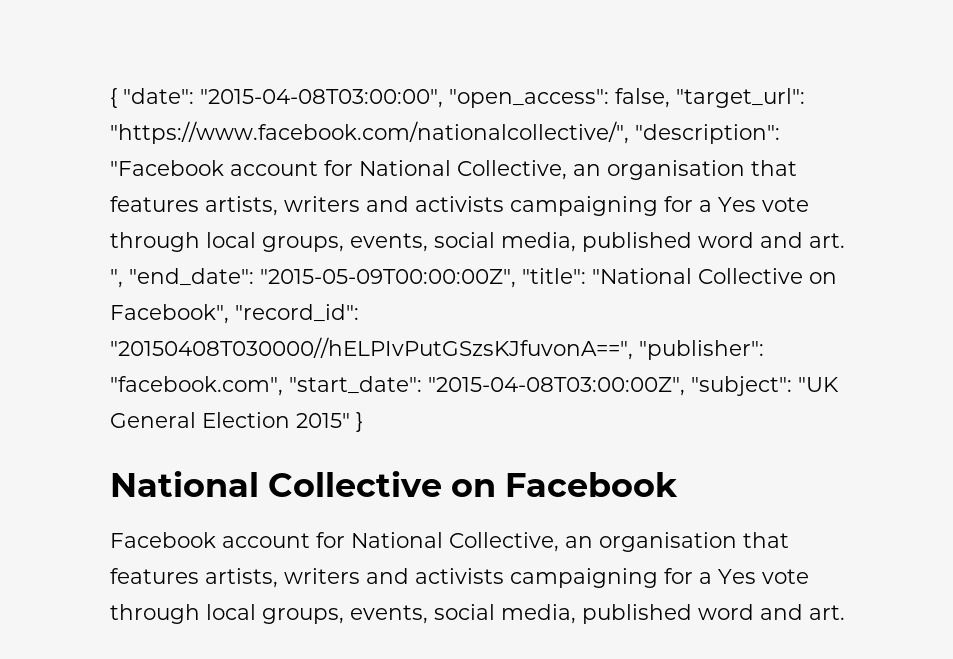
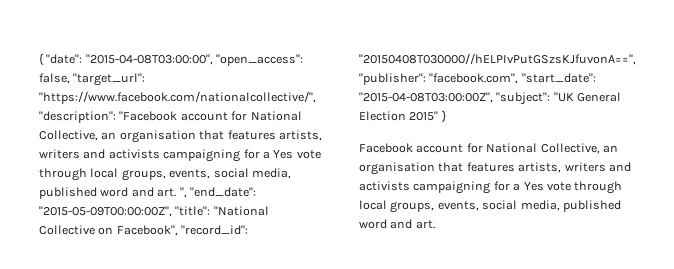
[110,471,679,497] // National Collective on Facebook -> (446, 116) none

